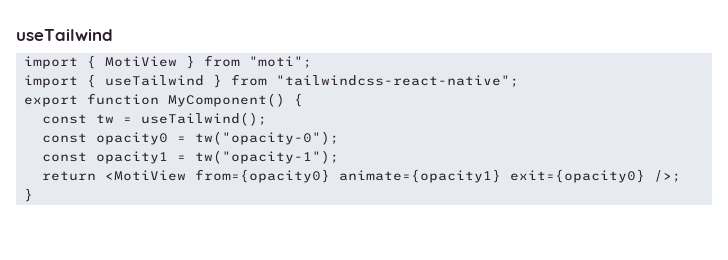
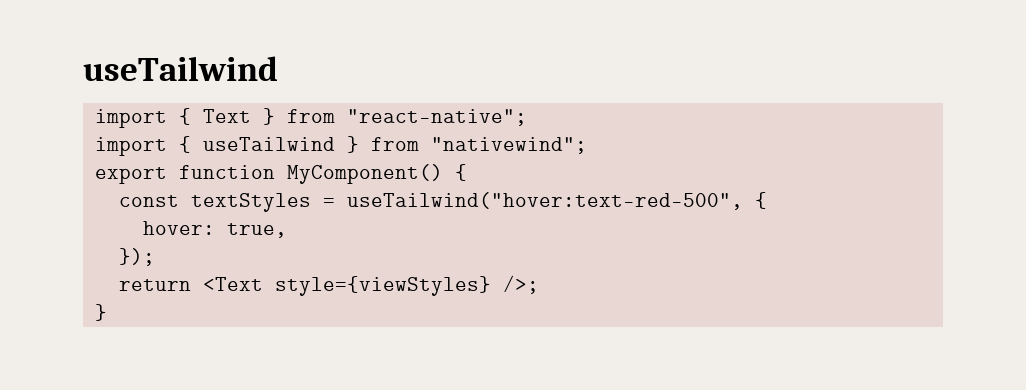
[104,55,312,69] MotiView } from "moti"; -> [203,108,527,126] Text } from "react-native";
[275,75,519,88] "tailwindcss-react-native"; -> [431,137,587,154] "nativewind";
[95,112,267,126] [41,131,339,145] [41,150,339,164] [41,169,645,183] tw = useTailwind(); // const opacity0 = tw("opacity-0"); // const opacity1 = tw("opacity-1"); // return <MotiView from={opacity0} animate={opacity1} exit={opacity0} -> [191,192,767,212] [143,221,287,238] [119,248,155,266] [119,276,491,296] textStyles = useTailwind("hover:text-red-500", { // hover: true, // }); // return <Text style={viewStyles}

